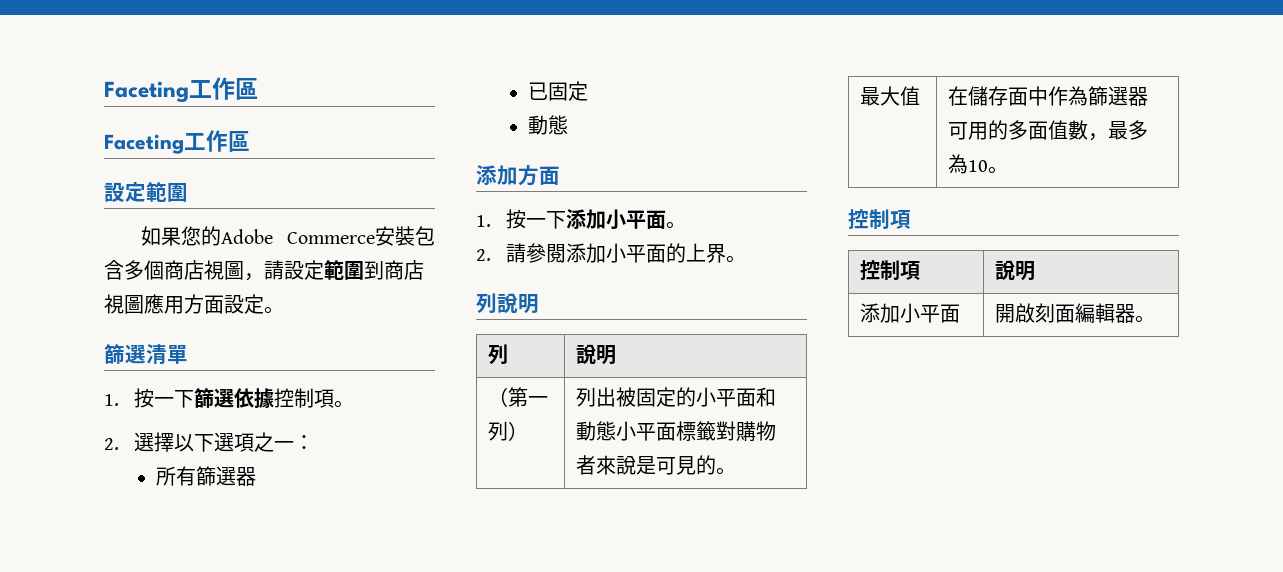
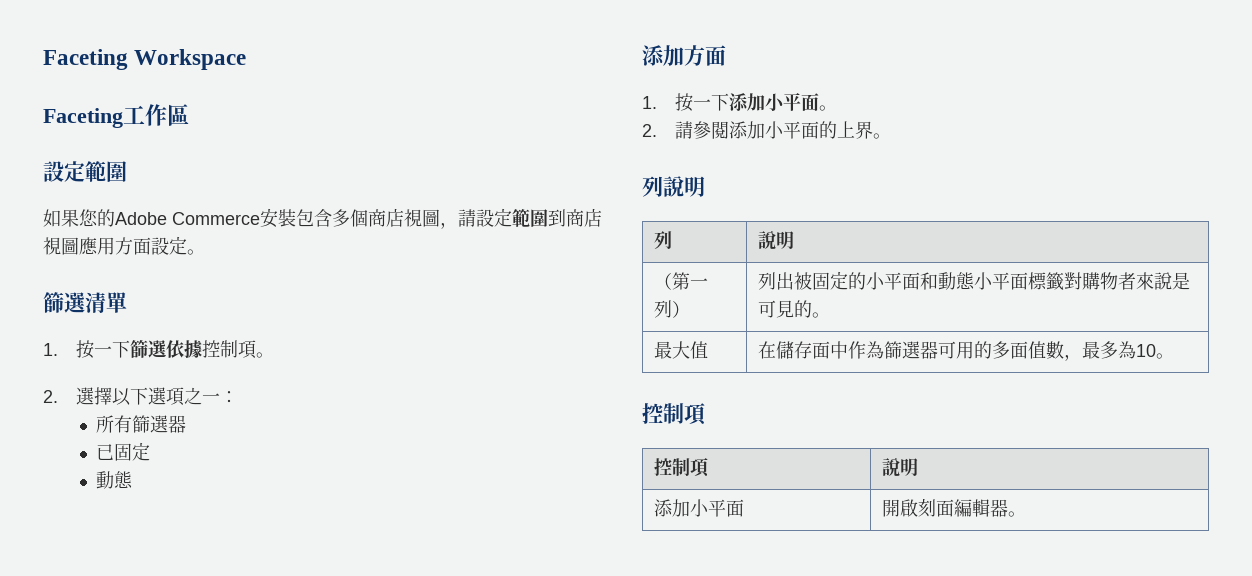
[104,77,258,103] Faceting工作區 -> [43,49,247,70] Faceting Workspace

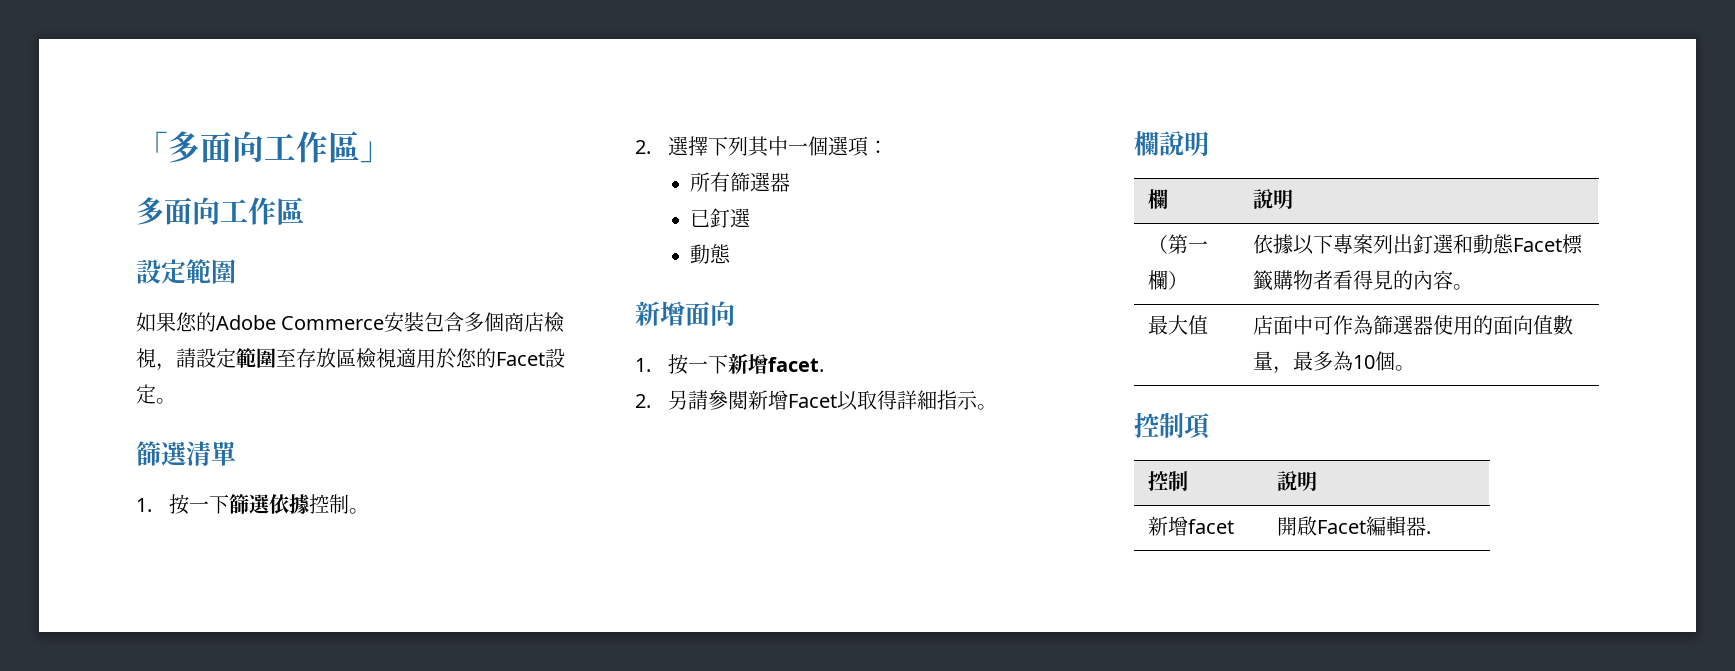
[43,49,247,70] [43,108,123,128] Faceting Workspace // Faceting -> [136,131,392,163] [136,197,220,225] 「多面向工作區」 // 多面向
[404,209,440,227] 視圖 -> [544,312,565,333] [136,348,156,368] 檢視
[548,208,602,227] [43,237,151,255] 到商店視圖應用方面 -> [276,348,545,369] 至存放區檢視適用於您的Facet
[237,340,256,359] 項 -> (349, 504) none
[111,387,220,406] 以下選項之一 -> [707,136,868,157] 下列其中一個選項
[113,442,150,461] 固定 -> [709,208,751,228] 釘選
[642,45,726,66] [642,93,837,112] [642,121,891,139] [642,176,705,197] [653,231,672,250] 添加方面 // 1.按一下添加小平面。 // 2.請參閱添加小平面的上界。 // 列說明 // 列 -> [635,301,735,326] [635,353,824,375] [635,390,997,411] [1134,131,1209,156] [1148,189,1169,209] 新增面向 // 1.按一下新增facet. // 2.另請參閱新增Facet以取得詳細指示。 // 欄說明 // 欄
[653,300,672,318] 列 -> [1148,270,1169,290] 欄
[757,271,1190,290] [757,300,830,318] [653,341,708,359] [757,341,1064,359] 列出被固定的小平面和動態小平面標籤對購物者來說是可見的。 // 最大值 | 在儲存面中作為篩選器可用的多面值數 -> [1253,234,1584,255] [1253,270,1474,291] [1148,315,1209,335] [1253,315,1574,335] [1253,351,1274,370] 依據以下專案列出釘選和動態Facet標籤購物者看得見的內容。 // 最大值 | 店面中可作為篩選器使用的面向值數量
(1156, 350) none -> [1375,351,1396,371] 個
[689,458,709,477] [881,457,918,477] [653,499,744,517] 項 | 說明 // 添加小平面 -> [1277,470,1318,491] [1148,516,1235,536] | 說明 // 新增facet
[917,498,1026,517] 刻面編輯器。 -> [1317,516,1432,536] Facet編輯器.

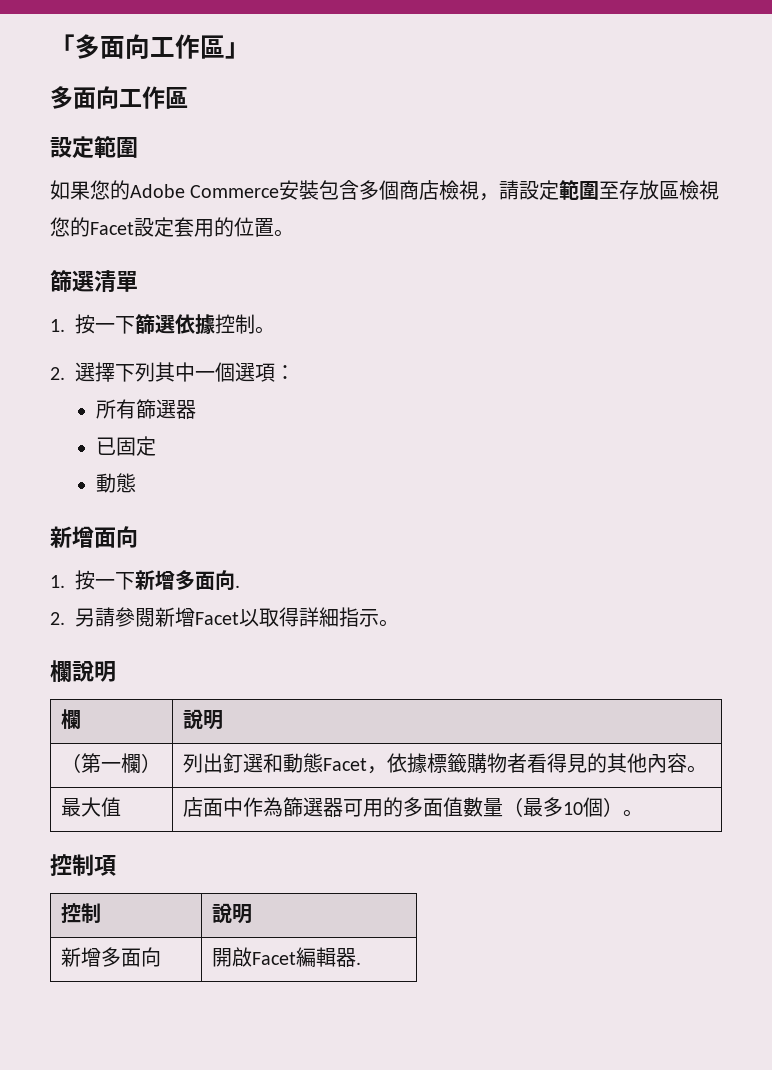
[396,348,456,369] 適用於 -> (720, 190) none
(156, 394) none -> [174,217,274,237] 套用的位置
[709,208,751,228] 釘選 -> [115,436,156,456] 固定
[767,357,824,372] facet. -> [175,570,240,590] 多面向.
[1253,234,1374,255] 依據以下專案 -> (162, 763) none
(1563, 245) none -> [367,753,428,774] ，依據
(1414, 280) none -> [607,753,648,773] 其他
[1313,315,1334,335] 可 -> (244, 807) none
[1433,315,1574,335] [1253,351,1396,374] 使用的面向值數量，最多為10個 -> [343,797,624,817] 可用的多面值數量（最多10個）
[1188,519,1235,534] facet -> [101,947,162,967] 多面向

